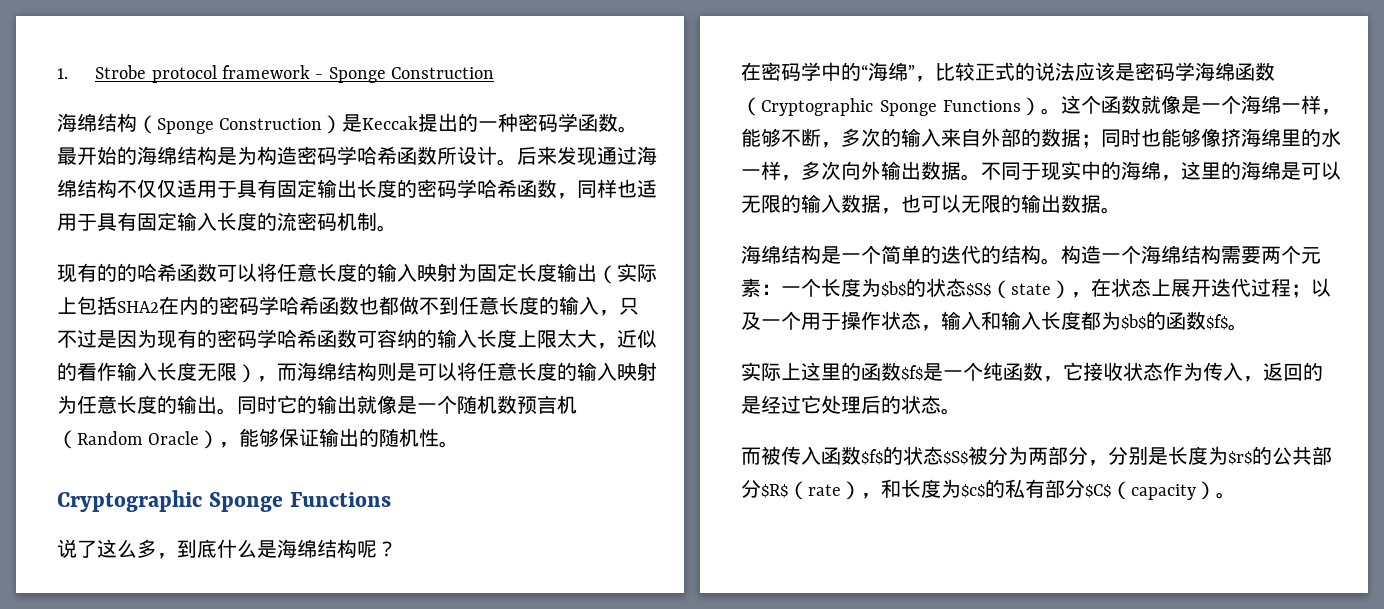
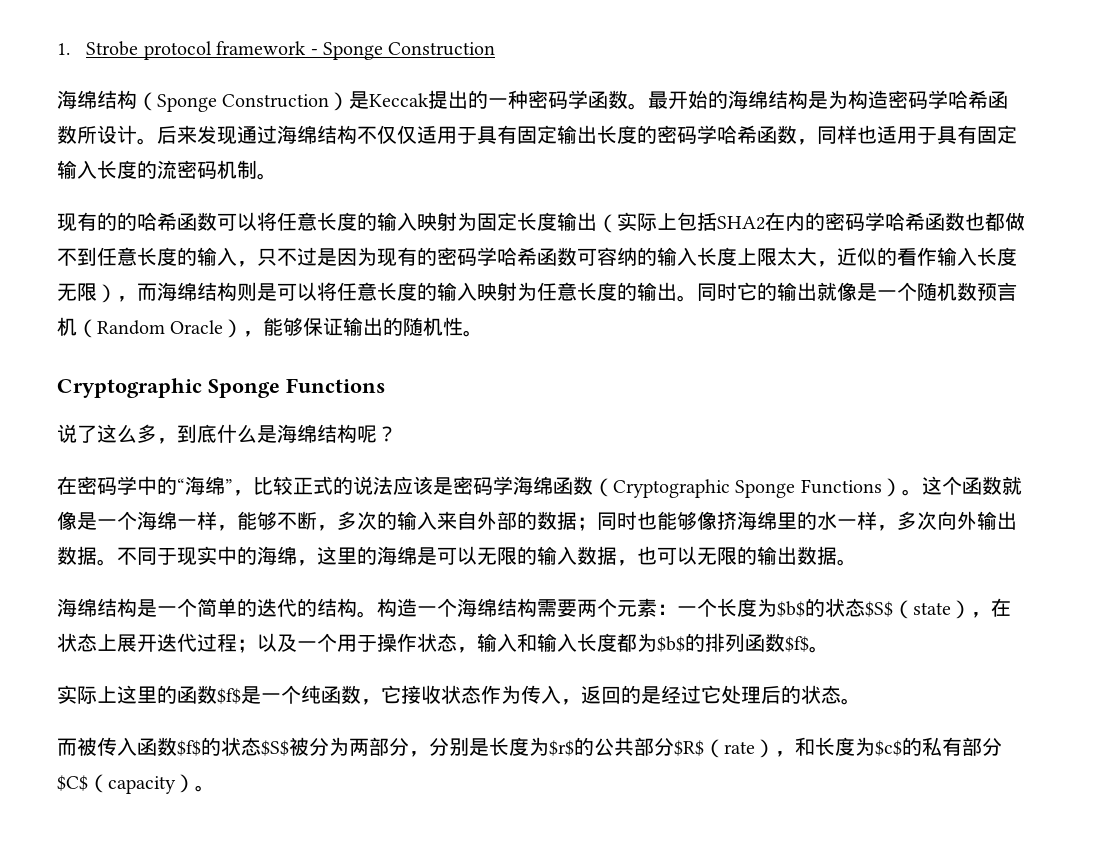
(1166, 320) none -> [705,633,745,652] 排列

